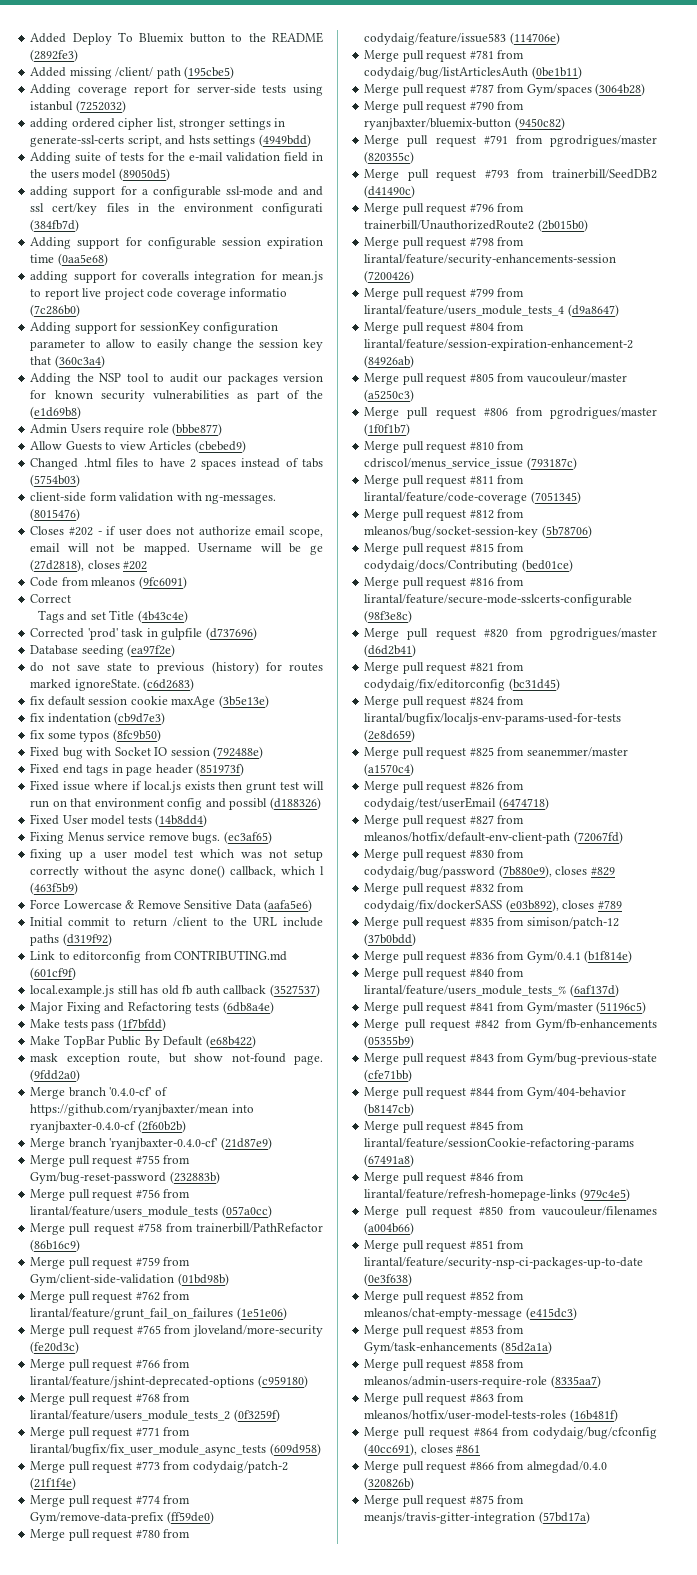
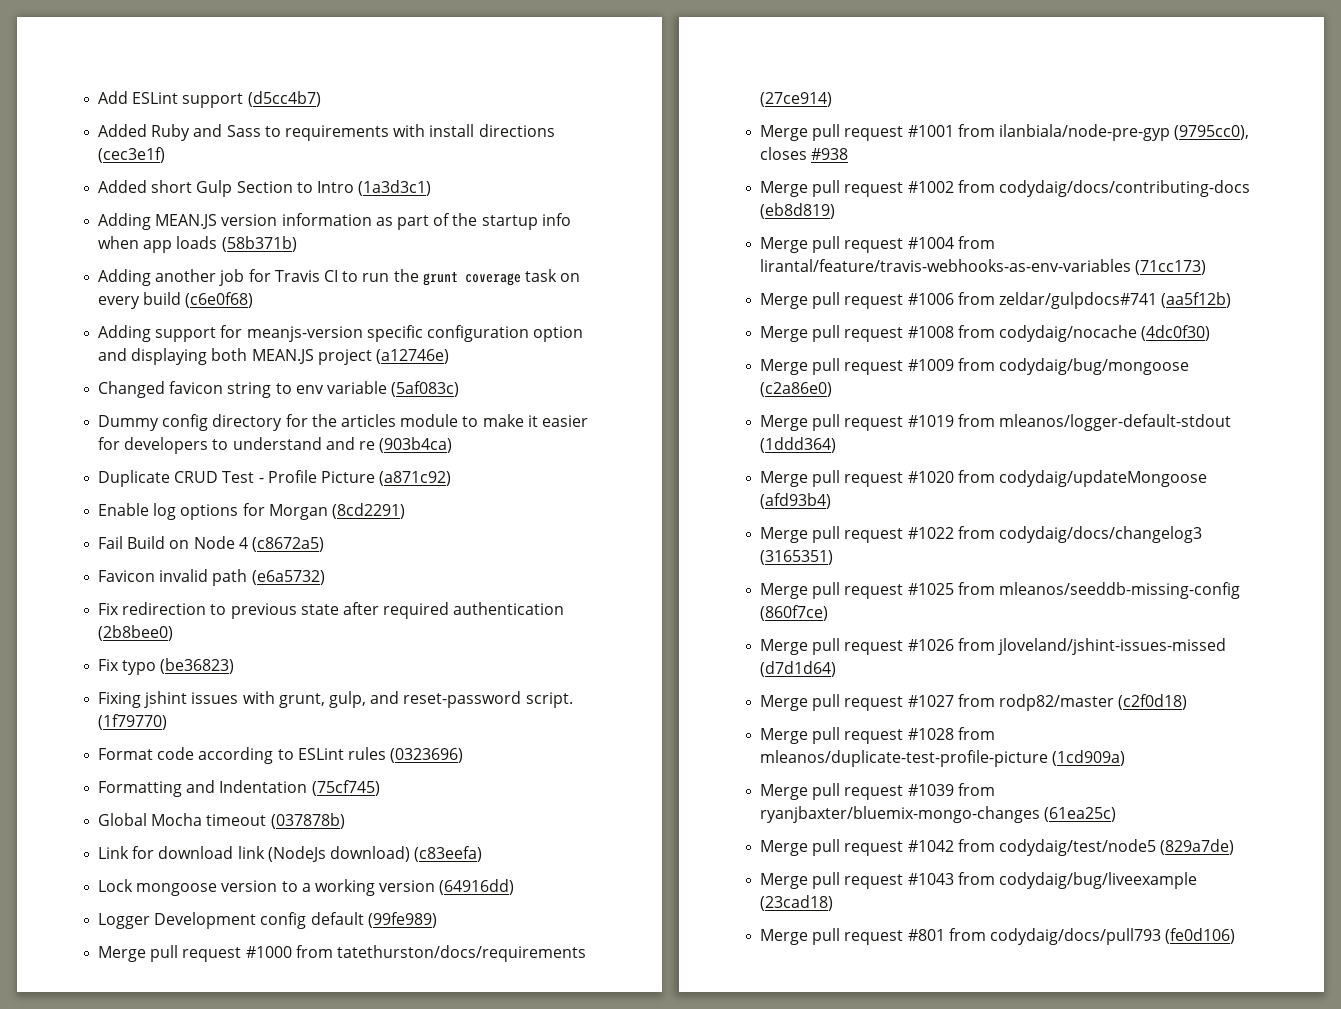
[30,32,323,45] [30,49,79,62] [30,66,235,79] [30,84,323,96] [30,100,126,113] [30,118,286,130] [30,134,311,147] [30,152,323,164] [30,168,170,181] [30,186,323,198] [30,203,323,215] [30,219,80,232] [30,237,323,249] [30,253,108,266] [30,271,323,283] [30,288,288,300] [30,304,81,317] [30,322,279,334] [30,339,323,351] [30,355,105,368] [30,373,323,385] [30,390,323,402] [30,406,82,419] [30,423,223,436] [30,440,246,453] [30,458,324,470] [30,474,81,487] [30,492,277,504] [30,508,81,521] [30,526,323,538] [30,543,323,555] [30,559,148,572] [30,576,187,589] [30,594,72,603] [37,610,188,623] [30,627,257,640] [30,644,176,657] [30,661,323,674] [30,678,195,691] [30,695,269,708] [30,712,166,725] [30,729,161,742] [30,746,264,759] [30,763,245,776] [30,780,324,793] [30,797,321,810] [30,814,208,827] [30,831,272,844] [30,849,324,861] [30,865,324,878] [30,882,79,895] [30,899,313,912] [30,917,323,927] [30,933,112,946] [30,950,288,963] [30,967,77,980] [30,984,320,997] [30,1001,274,1014] [30,1018,166,1031] [30,1035,256,1048] [30,1053,323,1065] [30,1069,81,1082] [30,1087,168,1099] [30,1104,254,1116] [30,1120,186,1133] [30,1137,272,1150] [30,1155,191,1167] [30,1171,220,1184] [30,1189,191,1201] [30,1205,272,1218] [30,1223,323,1235] [30,1239,81,1252] [30,1257,191,1269] [30,1273,229,1286] [30,1291,191,1303] [30,1307,287,1320] [30,1325,323,1337] [30,1341,80,1354] [30,1359,191,1371] [30,1375,308,1388] [30,1393,191,1405] [30,1409,280,1422] [30,1427,191,1439] [30,1443,321,1456] [30,1461,288,1473] [30,1477,77,1490] [30,1495,191,1507] [30,1511,214,1524] [30,1529,191,1541] [364,32,560,45] [364,50,525,62] [364,66,582,79] [364,83,646,96] [364,101,525,113] [364,117,565,130] [364,135,657,147] [364,151,415,164] [364,169,657,181] [364,185,416,198] [364,203,525,215] [364,219,588,232] [364,237,525,249] [364,254,617,266] [364,270,415,283] [364,288,525,300] [364,304,619,317] [364,322,525,334] [364,339,634,351] [364,355,415,368] [364,373,627,385] [364,389,415,402] [364,407,657,419] [364,423,411,436] [364,441,525,453] [364,457,577,470] [364,475,525,487] [364,491,581,504] [364,509,525,521] [364,525,592,538] [364,543,525,555] [364,559,573,572] [364,577,525,589] [364,594,633,606] [364,610,413,623] [364,628,657,640] [364,644,417,657] [364,662,525,674] [364,678,560,691] [364,696,525,708] [364,713,622,725] [364,729,416,742] [364,747,628,759] [364,763,415,776] [364,781,525,793] [364,797,549,810] [364,815,525,827] [364,831,623,844] [364,849,525,861] [364,865,615,878] [364,883,525,895] [364,899,622,912] [364,917,619,929] [364,933,417,946] [364,950,633,963] [364,968,525,980] [364,984,619,997] [364,1001,647,1014] [364,1019,657,1031] [364,1035,415,1048] [364,1053,657,1065] [364,1069,413,1082] [364,1087,626,1099] [364,1103,415,1116] [364,1121,525,1133] [364,1138,635,1150] [364,1154,415,1167] [364,1172,525,1184] [364,1188,630,1201] [364,1206,657,1218] [364,1222,415,1235] [364,1240,525,1252] [364,1257,644,1269] [364,1273,413,1286] [364,1291,525,1303] [364,1307,577,1320] [364,1325,525,1337] [364,1341,552,1354] [364,1359,525,1371] [364,1375,601,1388] [364,1393,525,1405] [364,1409,618,1422] [364,1427,657,1439] [364,1443,481,1456] [364,1461,607,1473] [364,1477,415,1490] [364,1495,525,1507] [364,1511,590,1524] Added Deploy To Bluemix button to the README (2892fe3) // Added missing /client/ path (195cbe5) // Adding coverage report for server-side tests using istanbul (7252032) // adding ordered cipher list, stronger settings in generate-ssl-certs script, and hsts settings (4949bdd) // Adding suite of tests for the e-mail validation field in the users model (89050d5) // adding support for a configurable ssl-mode and and ssl cert/key files in the environment configurati (384fb7d) // Adding support for configurable session expiration time (0aa5e68) // adding support for coveralls integration for mean.js to report live project code coverage informatio (7c286b0) // Adding support for sessionKey configuration parameter to allow to easily change the session key that (360c3a4) // Adding the NSP tool to audit our packages version for known security vulnerabilities as part of the (e1d69b8) // Admin Users require role (bbbe877) // Allow Guests to view Articles (cbebed9) // Changed .html files to have 2 spaces instead of tabs (5754b03) // client-side form validation with ng-messages. (8015476) // Closes #202 - if user does not authorize email scope, email will not be mapped. Username will be ge (27d2818), closes #202 // Code from mleanos (9fc6091) // Correct // Tags and set Title (4b43c4e) // Corrected 'prod' task in gulpfile (d737696) // Database seeding (ea97f2e) // do not save state to previous (history) for routes marked ignoreState. (c6d2683) // fix default session cookie maxAge (3b5e13e) // fix indentation (cb9d7e3) // fix some typos (8fc9b50) // Fixed bug with Socket IO session (792488e) // Fixed end tags in page header (851973f) // Fixed issue where if local.js exists then grunt test will run on that environment config and possibl (d188326) // Fixed User model tests (14b8dd4) // Fixing Menus service remove bugs. (ec3af65) // fixing up a user model test which was not setup correctly without the async done() callback, which l (463f5b9) // Force Lowercase & Remove Sensitive Data (aafa5e6) // Initial commit to return /client to the URL include paths (d319f92) // Link to editorconfig from CONTRIBUTING.md (601cf9f) // local.example.js still has old fb auth callback (3527537) // Major Fixing and Refactoring tests (6db8a4e) // Make tests pass (1f7bfdd) // Make TopBar Public By Default (e68b422) // mask exception route, but show not-found page. (9fdd2a0) // Merge branch '0.4.0-cf' of https://github.com/ryanjbaxter/mean into ryanjbaxter-0.4.0-cf (2f60b2b) // Merge branch 'ryanjbaxter-0.4.0-cf' (21d87e9) // Merge pull request #755 from Gym/bug-reset-password (232883b) // Merge pull request #756 from lirantal/feature/users_module_tests (057a0cc) // Merge pull request #758 from trainerbill/PathRefactor (86b16c9) // Merge pull request #759 from Gym/client-side-validation (01bd98b) // Merge pull request #762 from lirantal/feature/grunt_fail_on_failures (1e51e06) // Merge pull request #765 from jloveland/more-security (fe20d3c) // Merge pull request #766 from lirantal/feature/jshint-deprecated-options (c959180) // Merge pull request #768 from lirantal/feature/users_module_tests_2 (0f3259f) // Merge pull request #771 from lirantal/bugfix/fix_user_module_async_tests (609d958) // Merge pull request #773 from codydaig/patch-2 (21f1f4e) // Merge pull request #774 from Gym/remove-data-prefix (ff59de0) // Merge pull request #780 from codydaig/feature/issue583 (114706e) // Merge pull request #781 from codydaig/bug/listArticlesAuth (0be1b11) // Merge pull request #787 from Gym/spaces (3064b28) // Merge pull request #790 from ryanjbaxter/bluemix-button (9450c82) // Merge pull request #791 from pgrodrigues/master (820355c) // Merge pull request #793 from trainerbill/SeedDB2 (d41490c) // Merge pull request #796 from trainerbill/UnauthorizedRoute2 (2b015b0) // Merge pull request #798 from lirantal/feature/security-enhancements-session (7200426) // Merge pull request #799 from lirantal/feature/users_module_tests_4 (d9a8647) // Merge pull request #804 from lirantal/feature/session-expiration-enhancement-2 (84926ab) // Merge pull request #805 from vaucouleur/master (a5250c3) // Merge pull request #806 from pgrodrigues/master (1f0f1b7) // Merge pull request #810 from cdriscol/menus_service_issue (793187c) // Merge pull request #811 from lirantal/feature/code-coverage (7051345) // Merge pull request #812 from mleanos/bug/socket-session-key (5b78706) // Merge pull request #815 from codydaig/docs/Contributing (bed01ce) // Merge pull request #816 from lirantal/feature/secure-mode-sslcerts-configurable (98f3e8c) // Merge pull request #820 from pgrodrigues/master (d6d2b41) // Merge pull request #821 from codydaig/fix/editorconfig (bc31d45) // Merge pull request #824 from lirantal/bugfix/localjs-env-params-used-for-tests (2e8d659) // Merge pull request #825 from seanemmer/master (a1570c4) // Merge pull request #826 from codydaig/test/userEmail (6474718) // Merge pull request #827 from mleanos/hotfix/default-env-client-path (72067fd) // Merge pull request #830 from codydaig/bug/password (7b880e9), closes #829 // Merge pull request #832 from codydaig/fix/dockerSASS (e03b892), closes #789 // Merge pull request #835 from simison/patch-12 (37b0bdd) // Merge pull request #836 from Gym/0.4.1 (b1f814e) // Merge pull request #840 from lirantal/feature/users_module_tests_% (6af137d) // Merge pull request #841 from Gym/master (51196c5) // Merge pull request #842 from Gym/fb-enhancements (05355b9) // Merge pull request #843 from Gym/bug-previous-state (cfe71bb) // Merge pull request #844 from Gym/404-behavior (b8147cb) // Merge pull request #845 from lirantal/feature/sessionCookie-refactoring-params (67491a8) // Merge pull request #846 from lirantal/feature/refresh-homepage-links (979c4e5) // Merge pull request #850 from vaucouleur/filenames (a004b66) // Merge pull request #851 from lirantal/feature/security-nsp-ci-packages-up-to-date (0e3f638) // Merge pull request #852 from mleanos/chat-empty-message (e415dc3) // Merge pull request #853 from Gym/task-enhancements (85d2a1a) // Merge pull request #858 from mleanos/admin-users-require-role (8335aa7) // Merge pull request #863 from mleanos/hotfix/user-model-tests-roles (16b481f) // Merge pull request #864 from codydaig/bug/cfconfig (40cc691), closes #861 // Merge pull request #866 from almegdad/0.4.0 (320826b) // Merge pull request #875 from meanjs/travis-gitter-integration (57bd17a) -> [98,91,321,108] [98,124,555,141] [98,147,166,163] [98,180,432,197] [98,213,571,230] [98,236,297,253] [98,269,581,286] [98,292,254,309] [98,325,584,342] [98,348,449,365] [98,381,460,398] [98,414,588,431] [98,437,453,454] [98,470,452,487] [98,503,405,520] [98,536,324,552] [98,569,325,586] [98,602,565,619] [98,625,174,641] [98,658,235,675] [98,691,573,708] [98,714,168,730] [98,747,464,764] [98,780,380,797] [98,813,345,829] [98,846,483,862] [98,879,515,896] [98,912,437,929] [98,945,586,962] [760,92,833,107] [760,124,1250,141] [760,147,849,160] [760,180,1250,197] [760,203,836,219] [760,236,995,253] [760,259,1207,275] [760,292,1232,309] [760,325,1211,342] [760,358,1189,375] [760,382,833,397] [760,414,1231,431] [760,437,837,453] [760,470,1207,487] [760,493,832,509] [760,526,1202,543] [760,550,834,565] [760,582,1240,599] [760,605,829,621] [760,638,1226,655] [760,661,837,677] [760,694,1188,711] [760,727,995,744] [760,750,1126,767] [760,783,995,800] [760,806,1117,823] [760,839,1235,856] [760,872,1197,889] [760,895,834,911] [760,928,1236,945] Add ESLint support (d5cc4b7) // Added Ruby and Sass to requirements with install directions (cec3e1f) // Added short Gulp Section to Intro (1a3d3c1) // Adding MEAN.JS version information as part of the startup info when app loads (58b371b) // Adding another job for Travis CI to run the grunt coverage task on every build (c6e0f68) // Adding support for meanjs-version specific configuration option and displaying both MEAN.JS project (a12746e) // Changed favicon string to env variable (5af083c) // Dummy config directory for the articles module to make it easier for developers to understand and re (903b4ca) // Duplicate CRUD Test - Profile Picture (a871c92) // Enable log options for Morgan (8cd2291) // Fail Build on Node 4 (c8672a5) // Favicon invalid path (e6a5732) // Fix redirection to previous state after required authentication (2b8bee0) // Fix typo (be36823) // Fixing jshint issues with grunt, gulp, and reset-password script. (1f79770) // Format code according to ESLint rules (0323696) // Formatting and Indentation (75cf745) // Global Mocha timeout (037878b) // Link for download link (NodeJs download) (c83eefa) // Lock mongoose version to a working version (64916dd) // Logger Development config default (99fe989) // Merge pull request #1000 from tatethurston/docs/requirements (27ce914) // Merge pull request #1001 from ilanbiala/node-pre-gyp (9795cc0), closes #938 // Merge pull request #1002 from codydaig/docs/contributing-docs (eb8d819) // Merge pull request #1004 from lirantal/feature/travis-webhooks-as-env-variables (71cc173) // Merge pull request #1006 from zeldar/gulpdocs#741 (aa5f12b) // Merge pull request #1008 from codydaig/nocache (4dc0f30) // Merge pull request #1009 from codydaig/bug/mongoose (c2a86e0) // Merge pull request #1019 from mleanos/logger-default-stdout (1ddd364) // Merge pull request #1020 from codydaig/updateMongoose (afd93b4) // Merge pull request #1022 from codydaig/docs/changelog3 (3165351) // Merge pull request #1025 from mleanos/seeddb-missing-config (860f7ce) // Merge pull request #1026 from jloveland/jshint-issues-missed (d7d1d64) // Merge pull request #1027 from rodp82/master (c2f0d18) // Merge pull request #1028 from mleanos/duplicate-test-profile-picture (1cd909a) // Merge pull request #1039 from ryanjbaxter/bluemix-mongo-changes (61ea25c) // Merge pull request #1042 from codydaig/test/node5 (829a7de) // Merge pull request #1043 from codydaig/bug/liveexample (23cad18) // Merge pull request #801 from codydaig/docs/pull793 (fe0d106)

